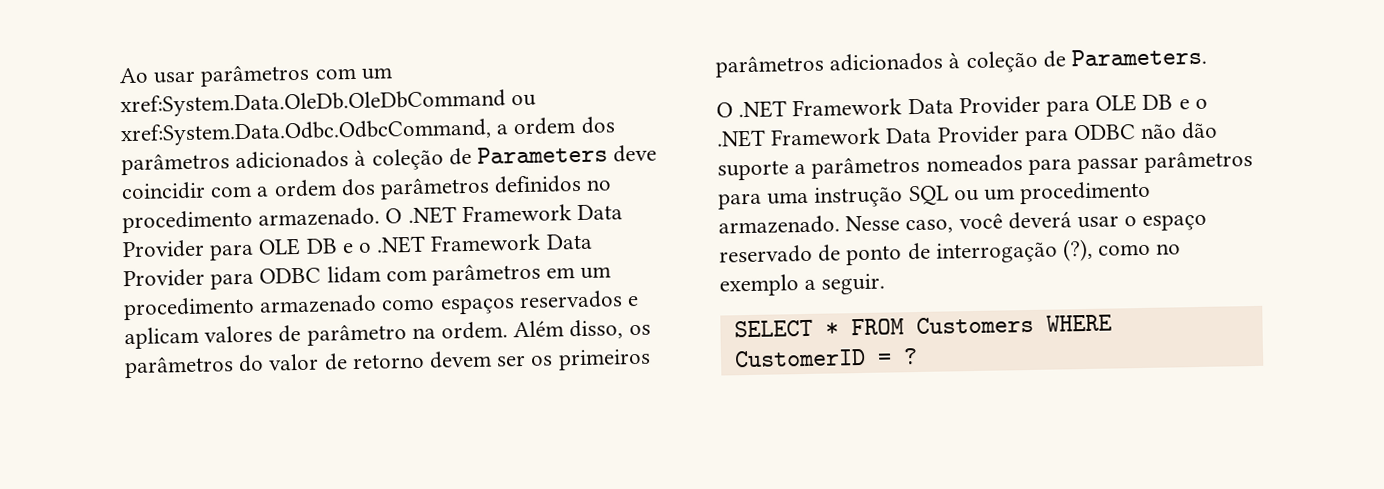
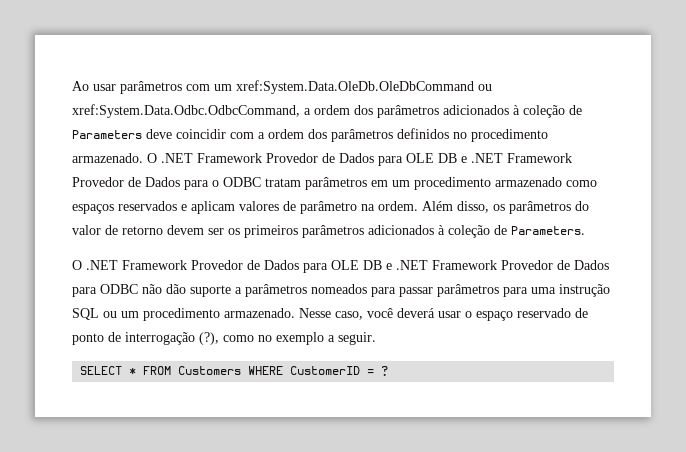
[577,204,624,221] [122,233,593,261] [123,265,427,290] Data Provider para OLE DB e o .NET Framework Data Provider para ODBC lidam com -> [266,153,572,166] [72,177,301,190] Provedor de Dados para OLE DB e .NET Framework Provedor de Dados para o ODBC tratam
[907,94,1208,117] [716,125,1020,148] Data Provider para OLE DB e o .NET Framework Data Provider -> [191,260,609,273] Provedor de Dados para OLE DB e .NET Framework Provedor de Dados

